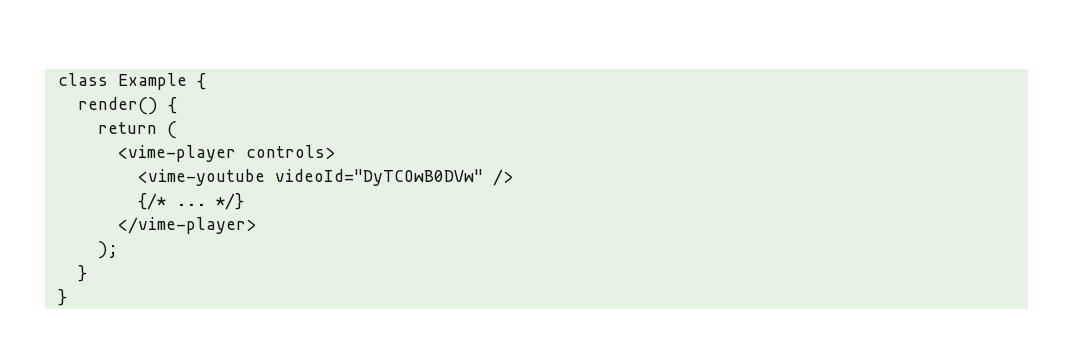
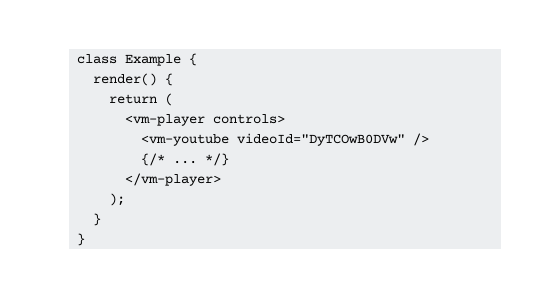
[117,145,236,162] <vime-player -> [124,114,205,126] <vm-player
[137,169,265,186] <vime-youtube -> [140,134,229,146] <vm-youtube
[117,217,256,234] </vime-player> -> [124,173,221,186] </vm-player>

